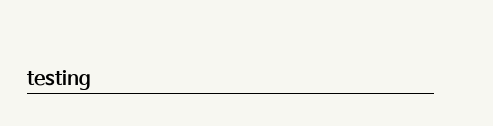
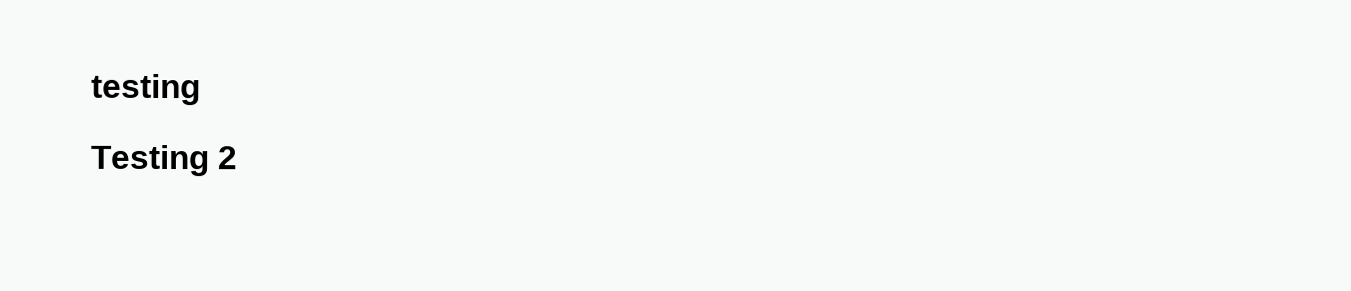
(91, 80) none -> [90,144,238,177] // Testing 2

